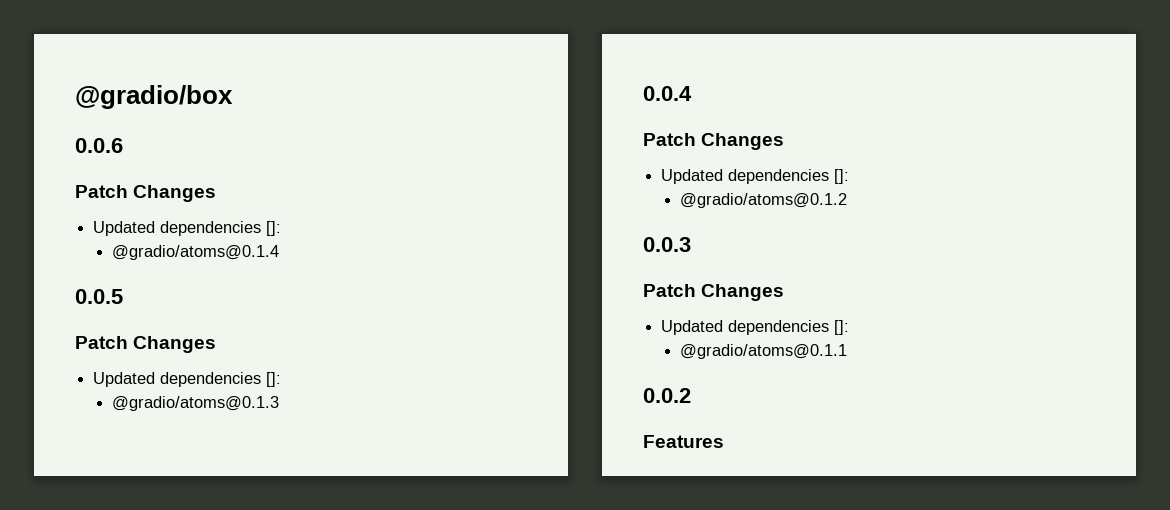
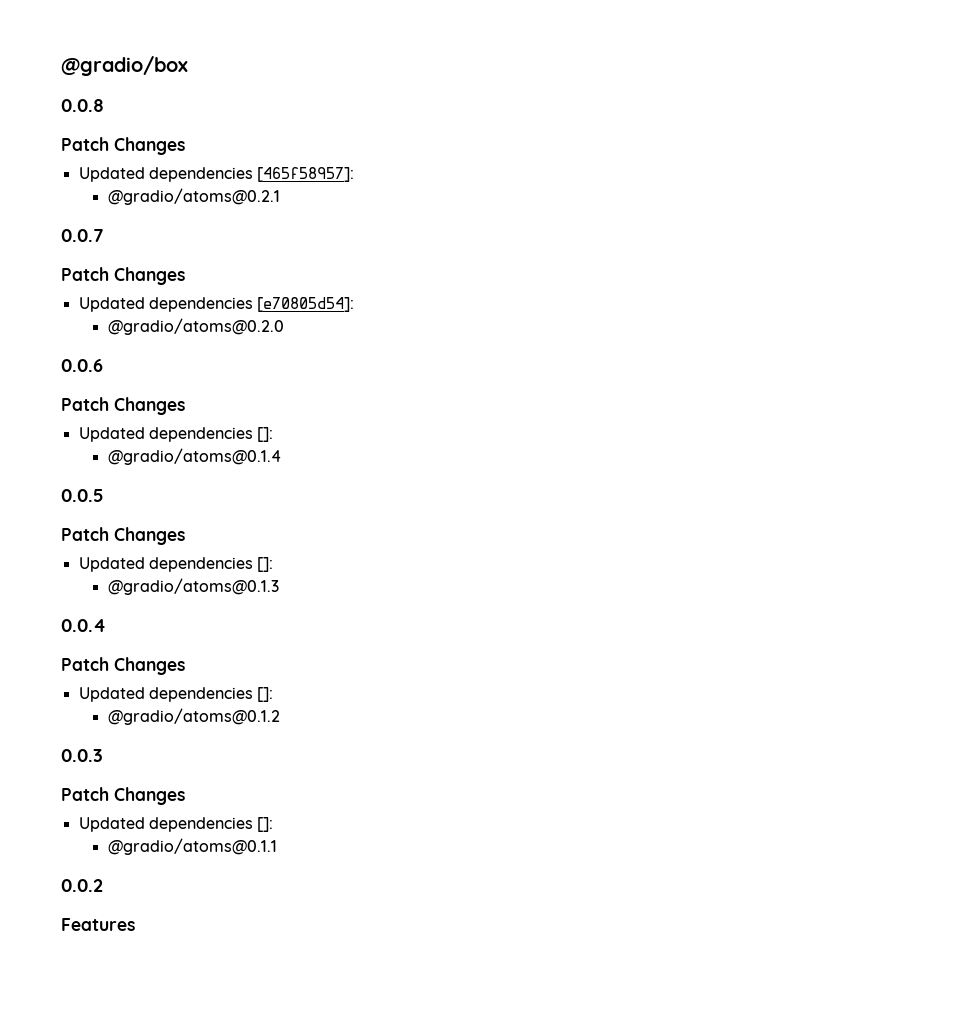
(233, 97) none -> [61,99,104,112] [61,137,185,155] [78,167,355,182] [107,188,280,205] [61,229,104,242] [61,267,185,285] [78,297,355,312] [107,318,284,335] // 0.0.8 // Patch Changes // Updated dependencies [465f58957]: // @gradio/atoms@0.2.1 // 0.0.7 // Patch Changes // Updated dependencies [e70805d54]: // @gradio/atoms@0.2.0

